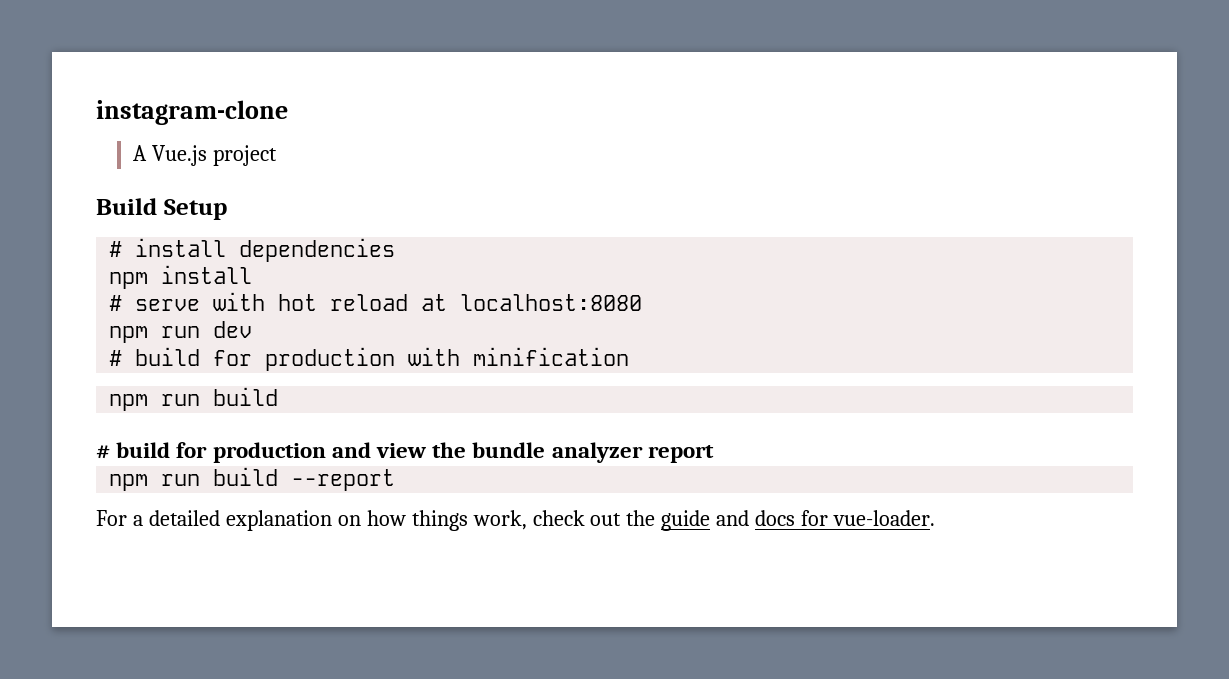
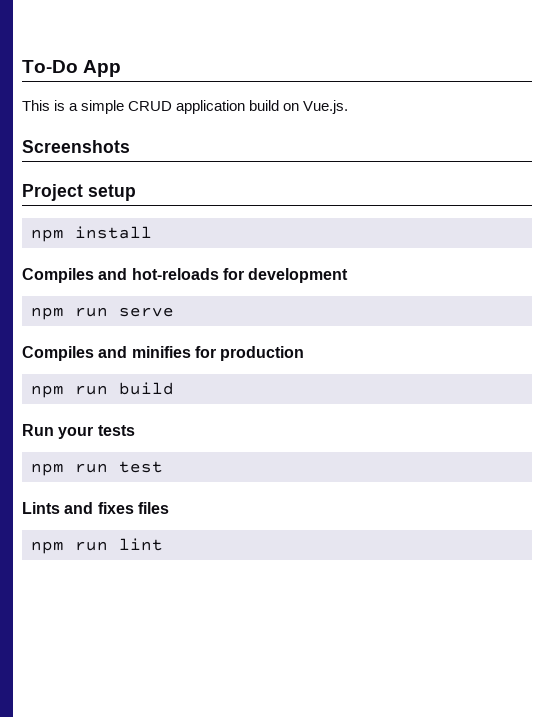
[96,100,288,125] [132,145,277,166] [96,198,227,220] [109,238,396,262] [109,265,253,289] [109,292,643,311] [109,321,253,343] [109,347,630,371] instagram-clone // A Vue.js project // Build Setup // # install dependencies // npm install // # serve with hot reload at localhost:8080 // npm run dev // # build for production with minification -> [22,60,122,77] [22,100,349,114] [22,140,130,153] [22,184,136,201] [31,226,152,242] [22,268,349,283] [31,307,174,320] [22,346,305,361] To-Do App // This is a simple CRUD application build on Vue.js. // Screenshots // Project setup // npm install // Compiles and hot-reloads for development // npm run serve // Compiles and minifies for production
[96,442,714,463] [109,467,396,491] [96,510,936,531] # build for production and view the bundle analyzer report // npm run build --report // For a detailed explanation on how things work, check out the guide and docs for vue-loader. -> [22,424,135,439] [31,461,163,476] [22,502,169,514] [31,538,163,554] Run your tests // npm run test // Lints and fixes files // npm run lint

